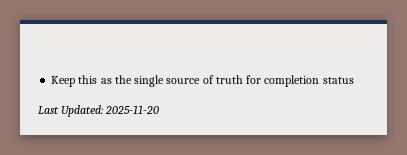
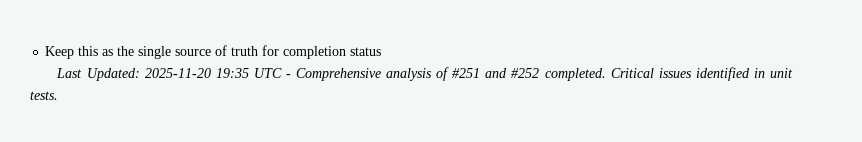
(160, 109) none -> [215,67,793,81] [30,91,58,100] 19:35 UTC - Comprehensive analysis of #251 and #252 completed. Critical issues identified in unit tests.

